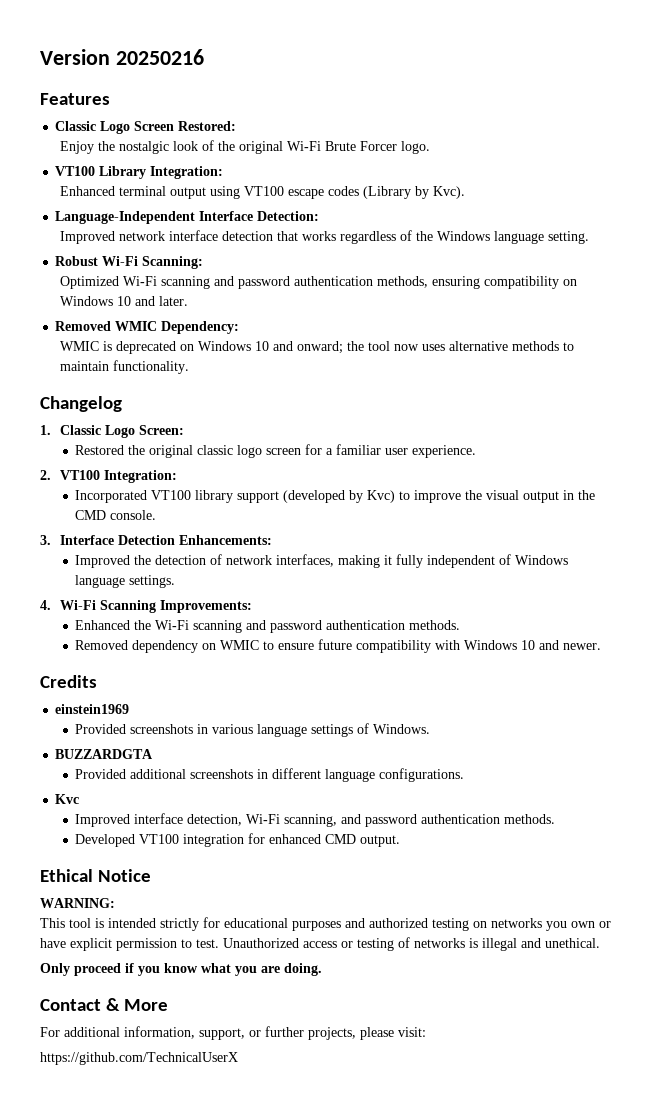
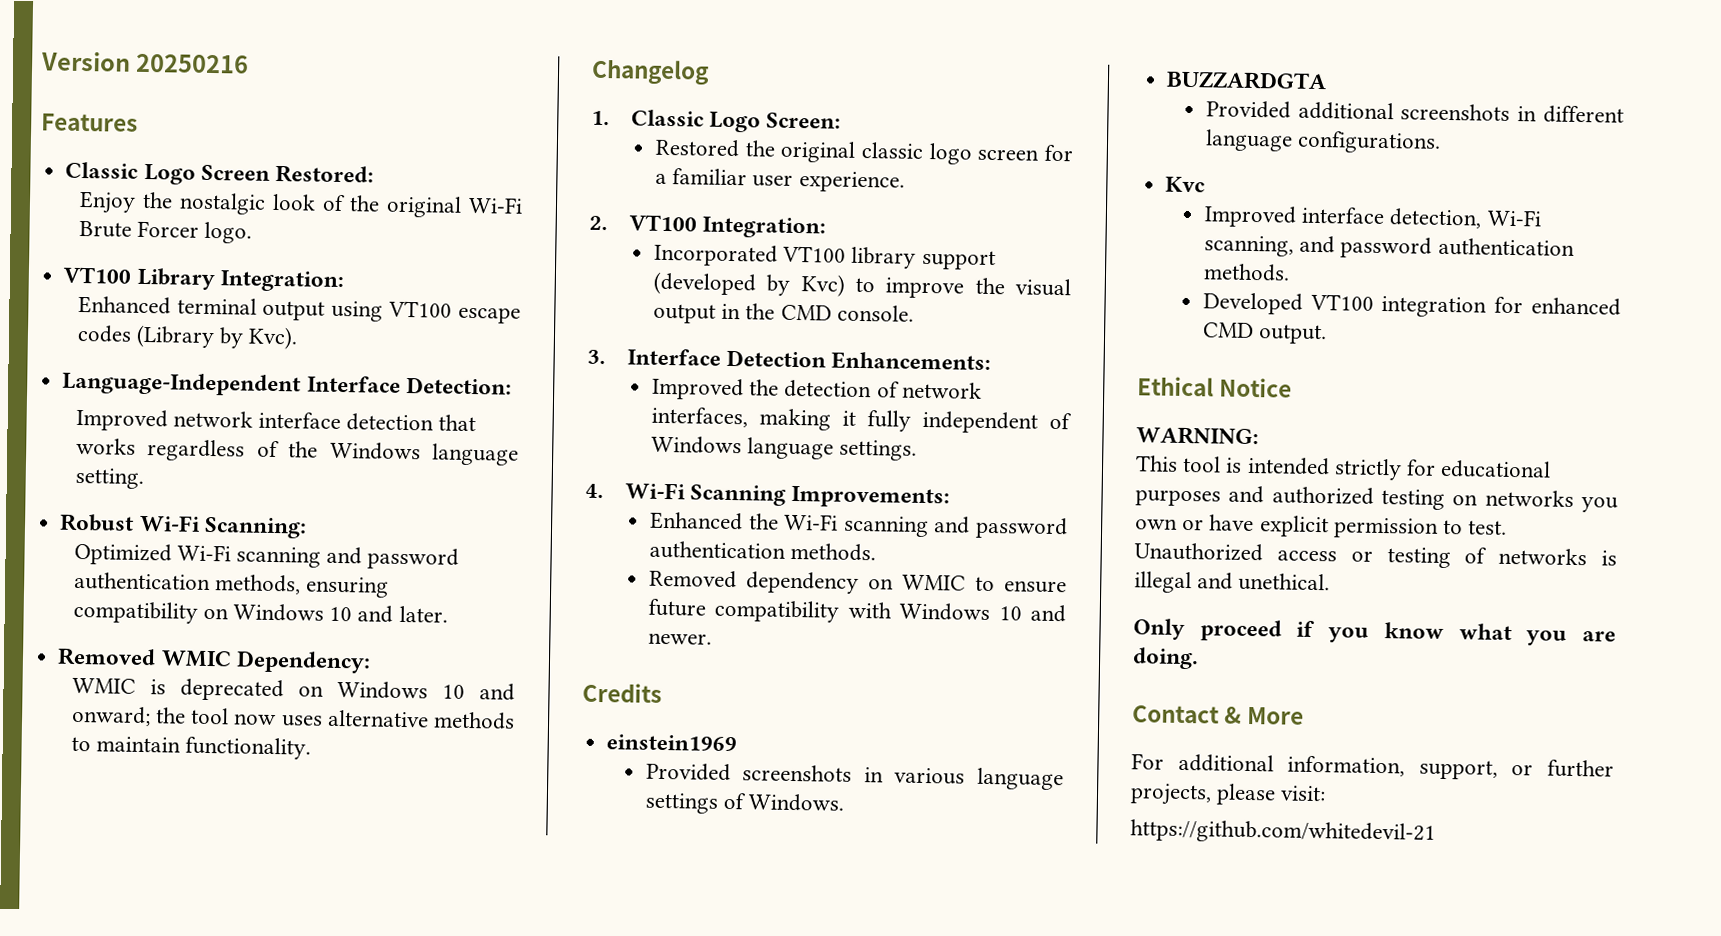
[40,1052,238,1065] https://github.com/TechnicalUserX -> [1130,819,1436,845] https://github.com/whitedevil-21

